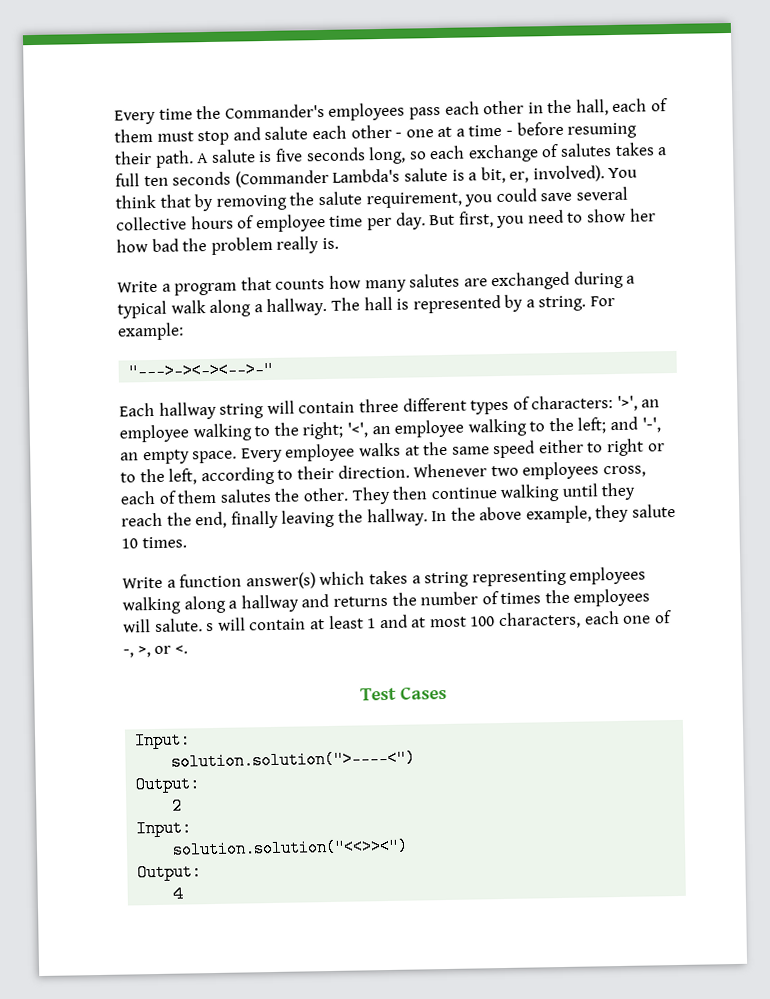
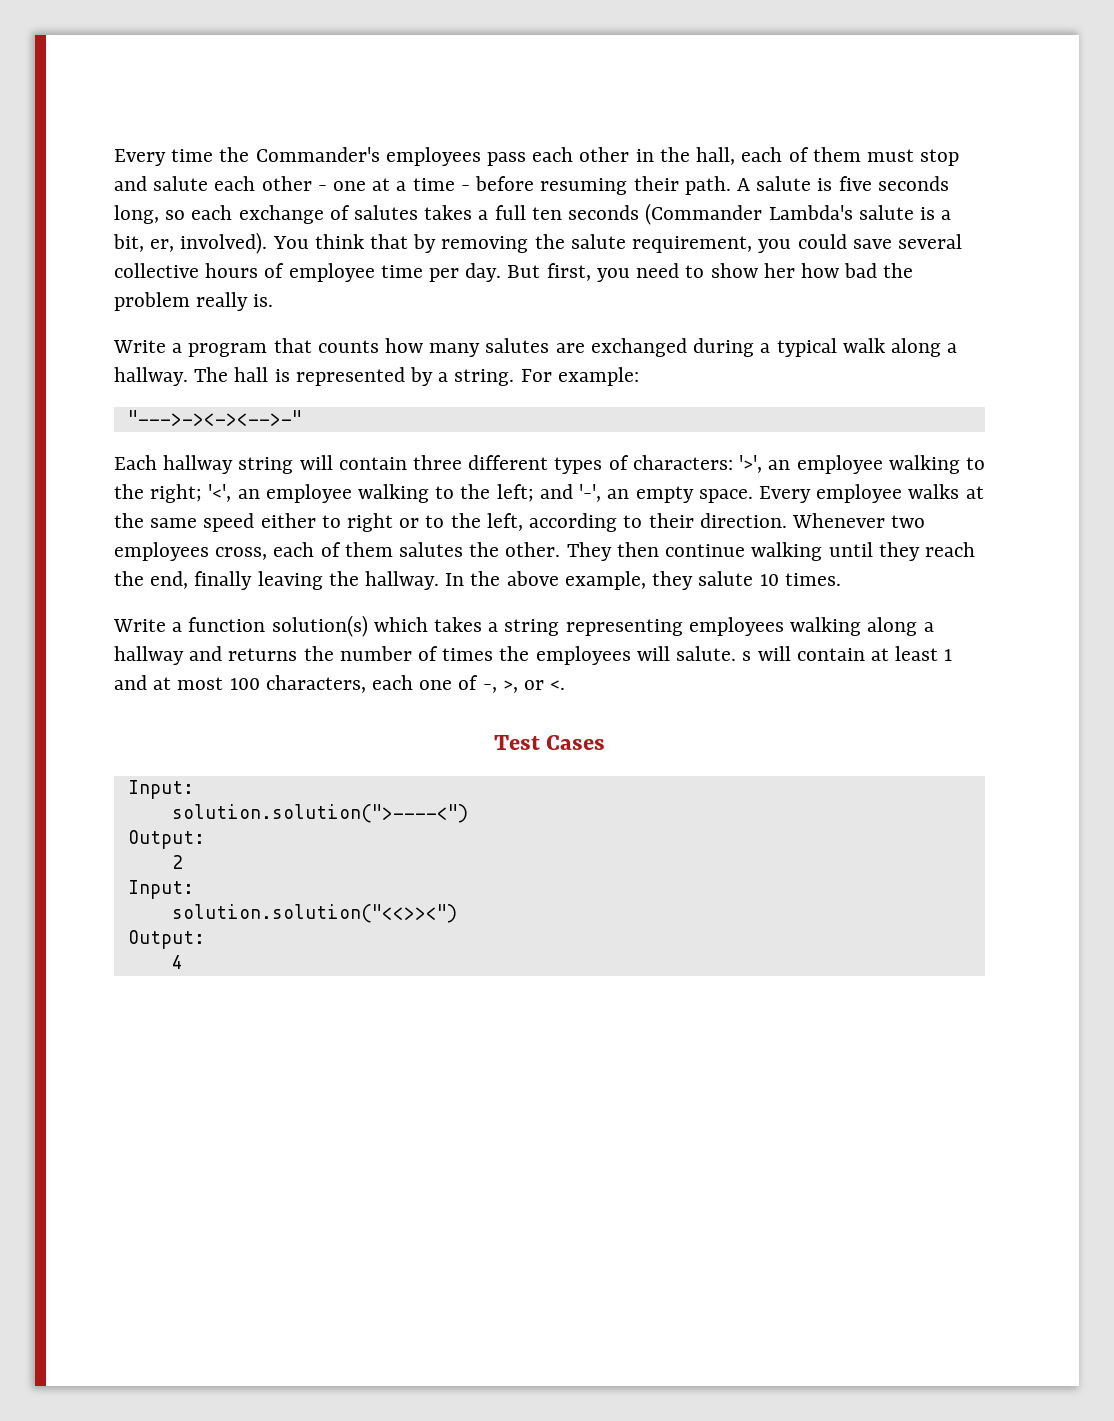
[245,572,316,590] answer(s) -> [271,615,368,637] solution(s)

